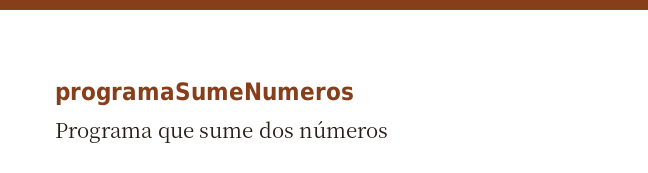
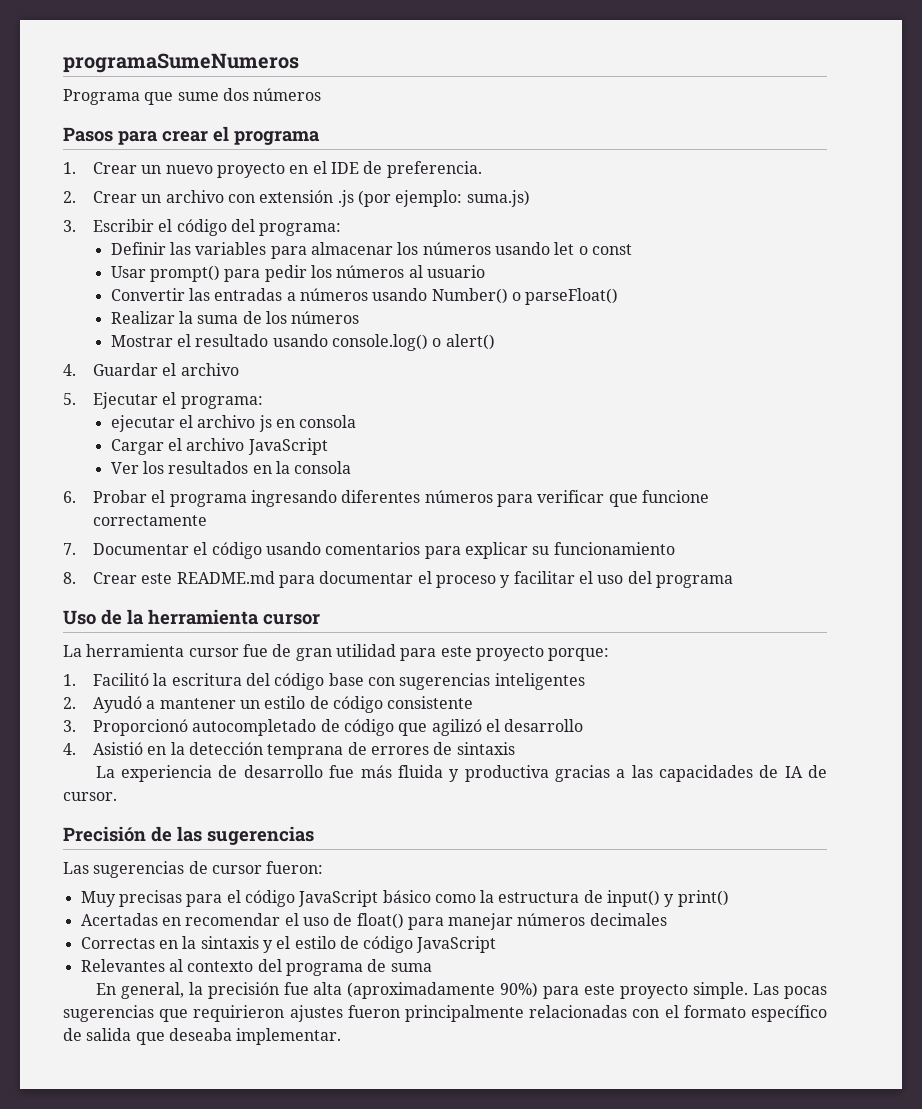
(389, 129) none -> [63,126,320,145] [63,161,482,178] [63,190,530,207] [63,219,342,236] [110,242,632,259] [110,265,485,282] [110,288,619,305] [110,311,360,324] [110,334,495,351] [63,363,239,376] [63,392,263,409] [110,415,357,432] [110,438,328,455] [110,461,352,474] [63,490,710,507] [93,515,208,526] [63,542,675,559] [63,571,733,588] [63,609,320,625] [63,644,610,661] [63,673,585,690] [63,696,474,713] [63,719,584,736] [63,742,515,759] [95,765,828,782] [63,792,117,801] [63,826,314,845] [63,861,324,878] [80,890,729,907] [80,913,667,930] [80,936,497,953] [80,959,432,976] [95,982,828,999] [63,1005,828,1022] [63,1028,342,1045] // Pasos para crear el programa // 1. Crear un nuevo proyecto en el IDE de preferencia. // 2. Crear un archivo con extensión .js (por ejemplo: suma.js) // 3. Escribir el código del programa: // Definir las variables para almacenar los números usando let o const // Usar prompt() para pedir los números al usuario // Convertir las entradas a números usando Number() o parseFloat() // Realizar la suma de los números // Mostrar el resultado usando console.log() o alert() // 4. Guardar el archivo // 5. Ejecutar el programa: // ejecutar el archivo js en consola // Cargar el archivo JavaScript // Ver los resultados en la consola // 6. Probar el programa ingresando diferentes números para verificar que funcione correctamente // 7. Documentar el código usando comentarios para explicar su funcionamiento // 8. Crear este README.md para documentar el proceso y facilitar el uso del programa // Uso de la herramienta cursor // La herramienta cursor fue de gran utilidad para este proyecto porque: // 1. Facilitó la escritura del código base con sugerencias inteligentes // 2. Ayudó a mantener un estilo de código consistente // 3. Proporcionó autocompletado de código que agilizó el desarrollo // 4. Asistió en la detección temprana de errores de sintaxis // La experiencia de desarrollo fue más fluida y productiva gracias a las capacidades de IA de cursor. // Precisión de las sugerencias // Las sugerencias de cursor fueron: // Muy precisas para el código JavaScript básico como la estructura de input() y print() // Acertadas en recomendar el uso de float() para manejar números decimales // Correctas en la sintaxis y el estilo de código JavaScript // Relevantes al contexto del programa de suma // En general, la precisión fue alta (aproximadamente 90%) para este proyecto simple. Las pocas sugerencias que requirieron ajustes fueron principalmente relacionadas con el formato específico de salida que deseaba implementar.

